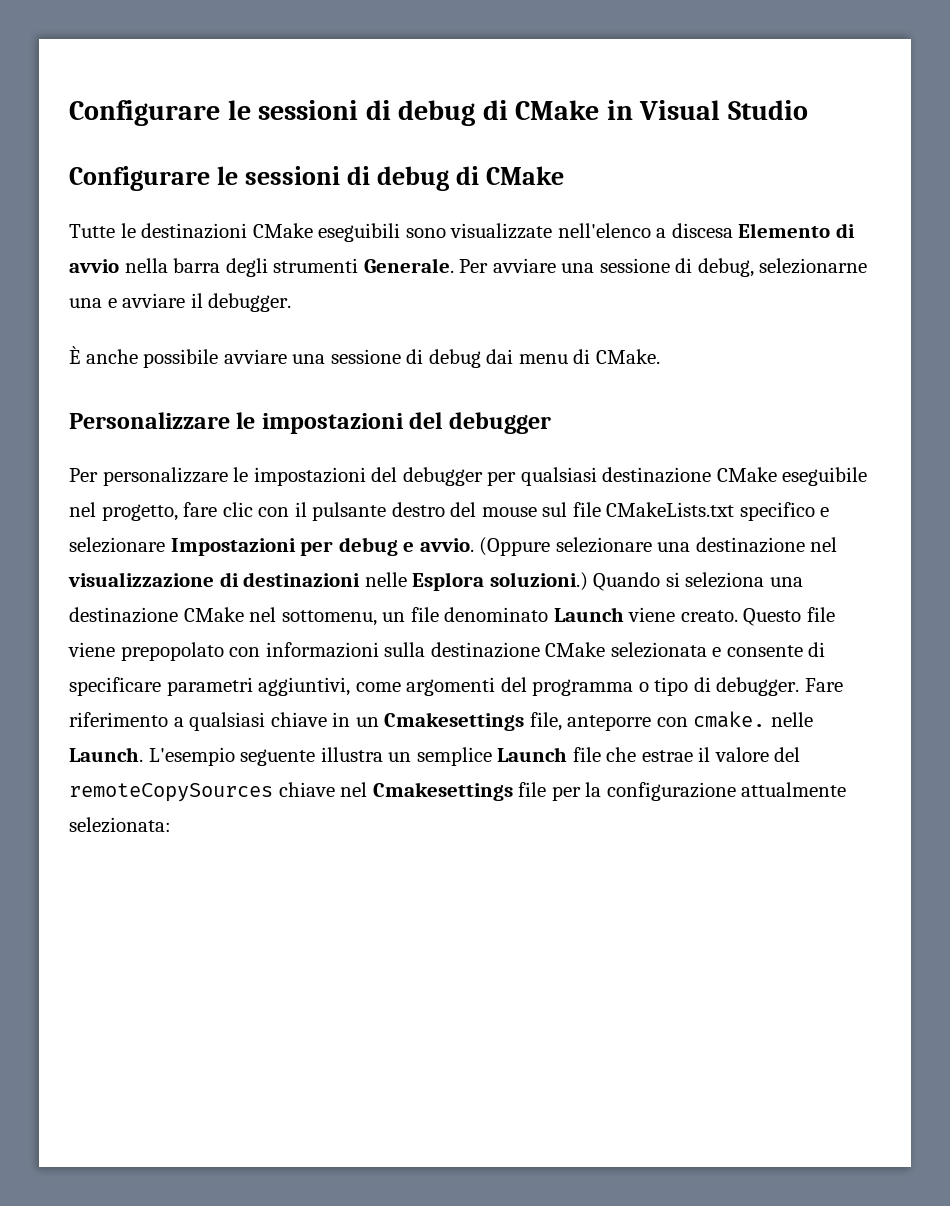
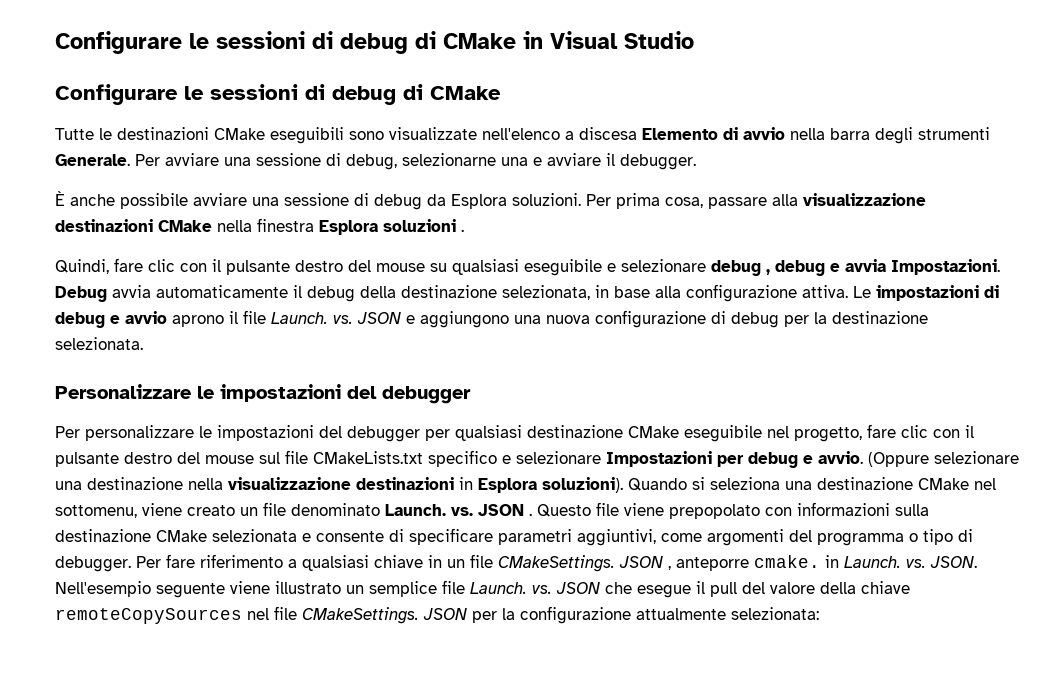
[486,349,660,364] dai menu di CMake. -> [427,193,926,209] [55,218,464,235] [55,258,1000,276] [55,284,999,302] [55,310,928,328] [55,337,143,350] da Esplora soluzioni. Per prima cosa, passare alla visualizzazione destinazioni CMake nella finestra Esplora soluzioni . // Quindi, fare clic con il pulsante destro del mouse su qualsiasi eseguibile e selezionare debug , debug e avvia Impostazioni. Debug avvia automaticamente il debug della destinazione selezionata, in base alla configurazione attiva. Le impostazioni di debug e avvio aprono il file Launch. vs. JSON e aggiungono una nuova configurazione di debug per la destinazione selezionata.
[810,537,838,552] [68,572,588,591] nel visualizzazione di destinazioni nelle Esplora soluzioni.) -> [188,477,623,493] nella visualizzazione destinazioni in Esplora soluzioni).
(377, 618) none -> [142,503,235,516] viene creato
[553,607,738,622] Launch viene creato. -> [385,504,532,516] Launch. vs. JSON .
[804,678,843,692] Fare -> [136,554,195,568] Per fare
[384,711,813,731] [69,747,801,766] [69,782,547,802] Cmakesettings file, anteporre con cmake. nelle Launch. L'esempio seguente illustra un semplice Launch file che estrae il valore del remoteCopySources chiave nel Cmakesettings file -> [470,554,977,572] [55,580,910,598] [55,606,467,624] file CMakeSettings. JSON , anteporre cmake. in Launch. vs. JSON. Nell'esempio seguente viene illustrato un semplice file Launch. vs. JSON che esegue il pull del valore della chiave remoteCopySources nel file CMakeSettings. JSON

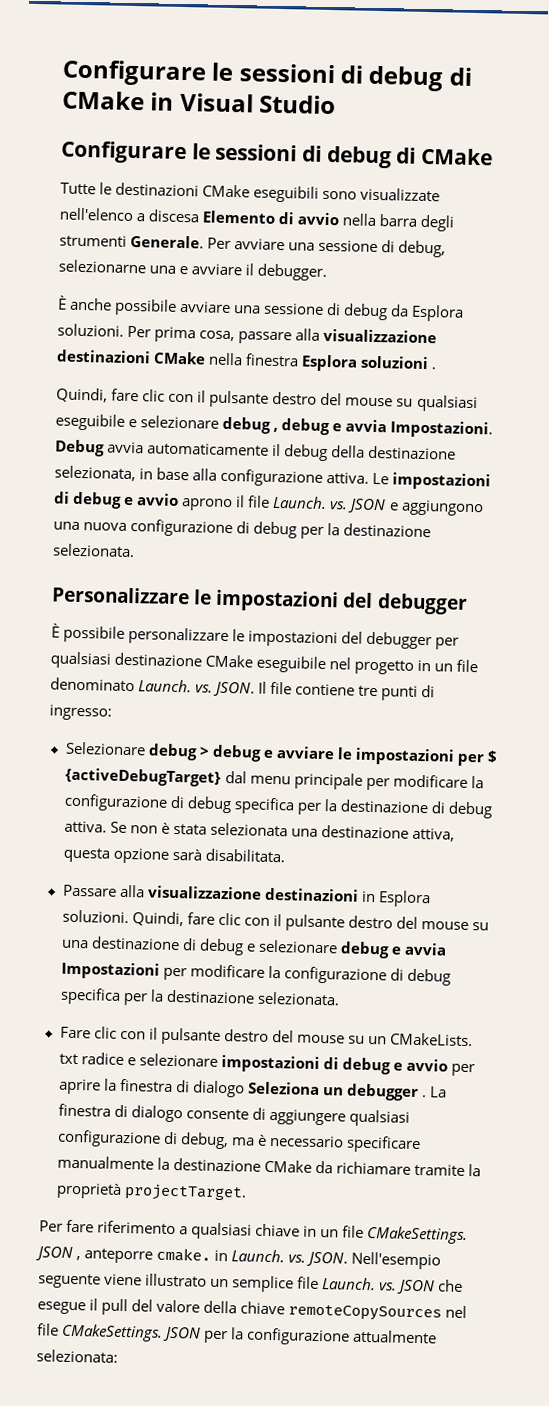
[55,426,80,438] Per -> [51,623,126,643] È possibile
[794,424,974,442] [55,450,1019,468] [55,477,996,493] [55,502,929,519] [55,528,973,546] [55,556,131,572] progetto, fare clic con il pulsante destro del mouse sul file CMakeLists.txt specifico e selezionare Impostazioni per debug e avvio. (Oppure selezionare una destinazione nella visualizzazione destinazioni in Esplora soluzioni). Quando si seleziona una destinazione CMake nel sottomenu, viene creato un file denominato Launch. vs. JSON . Questo file viene prepopolato con informazioni sulla destinazione CMake selezionata e consente di specificare parametri aggiuntivi, come argomenti del programma o tipo di debugger. -> [354,659,479,675] [50,677,436,701] [49,704,112,721] [64,741,498,767] [64,767,484,791] [63,793,493,819] [63,820,455,842] [62,847,285,864] [62,884,431,908] [61,909,490,932] [60,936,447,959] [60,961,451,986] [59,987,340,1006] [59,1026,474,1047] [58,1052,475,1077] [57,1078,447,1102] [57,1103,410,1127] [56,1129,421,1154] [56,1155,481,1177] [55,1182,247,1202] progetto in un file denominato Launch. vs. JSON. Il file contiene tre punti di ingresso: // Selezionare debug > debug e avviare le impostazioni per $ {activeDebugTarget} dal menu principale per modificare la configurazione di debug specifica per la destinazione di debug attiva. Se non è stata selezionata una destinazione attiva, questa opzione sarà disabilitata. // Passare alla visualizzazione destinazioni in Esplora soluzioni. Quindi, fare clic con il pulsante destro del mouse su una destinazione di debug e selezionare debug e avvia Impostazioni per modificare la configurazione di debug specifica per la destinazione selezionata. // Fare clic con il pulsante destro del mouse su un CMakeLists. txt radice e selezionare impostazioni di debug e avvio per aprire la finestra di dialogo Seleziona un debugger . La finestra di dialogo consente di aggiungere qualsiasi configurazione di debug, ma è necessario specificare manualmente la destinazione CMake da richiamare tramite la proprietà projectTarget. //

